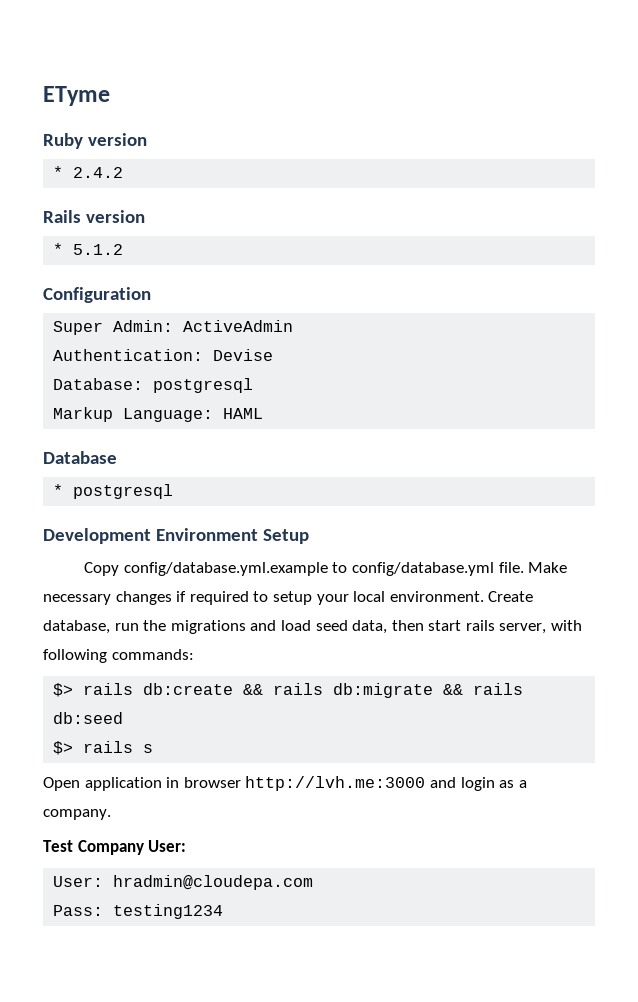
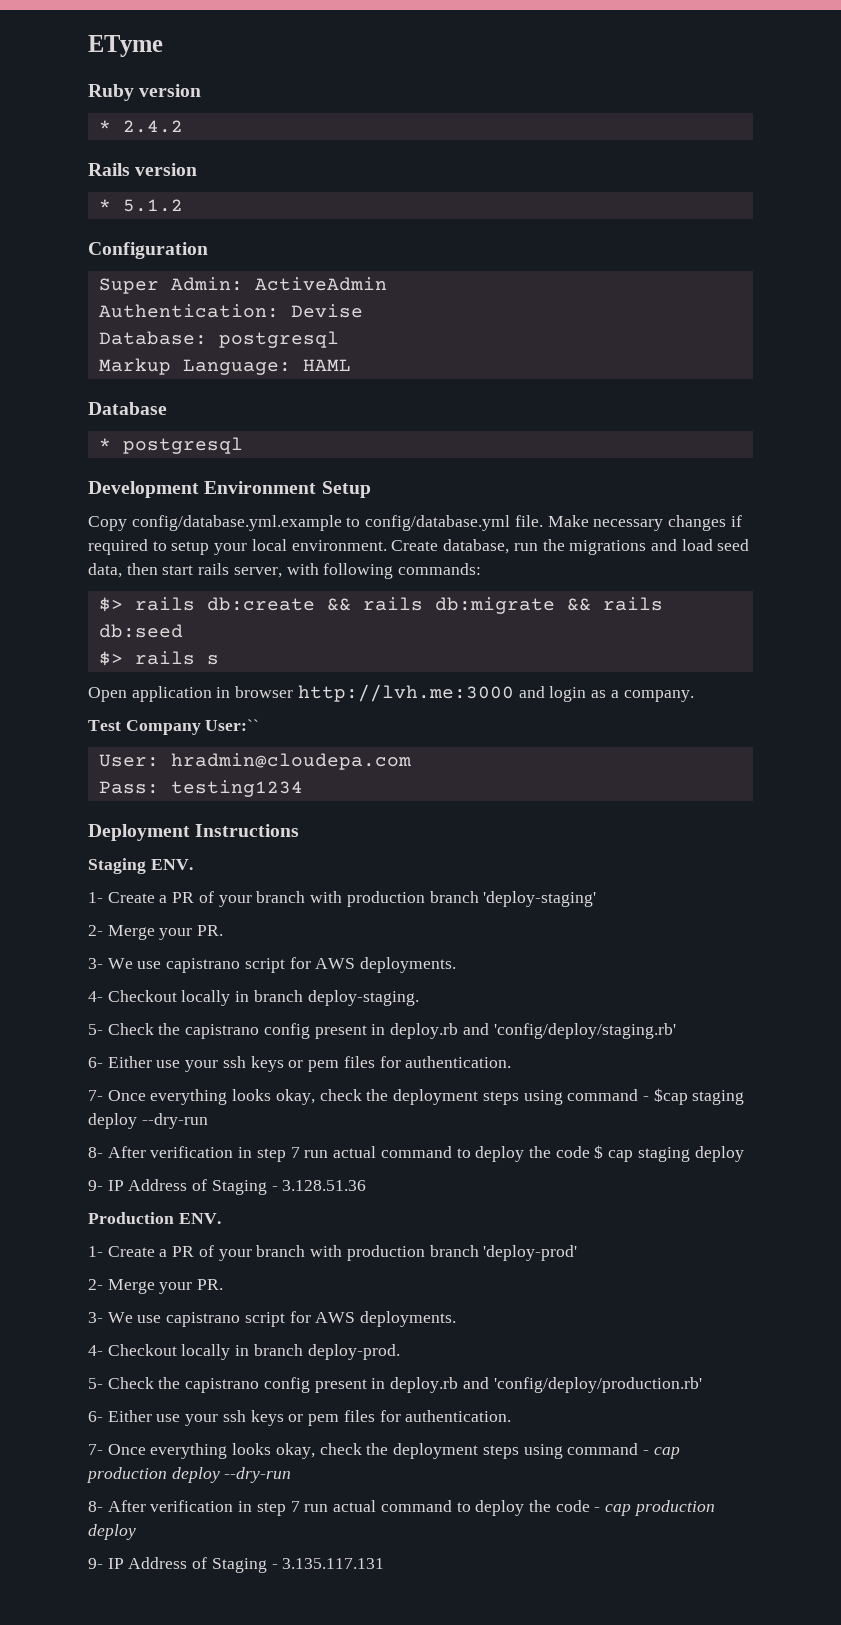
[148,840,187,852] User: -> [205,719,260,731] User:``
(224, 911) none -> [88,824,300,841] [88,858,193,874] [88,891,597,907] [88,925,224,940] [88,957,457,973] [88,990,419,1006] [88,1023,676,1039] [88,1056,512,1072] [88,1088,745,1105] [88,1113,208,1129] [88,1145,744,1162] [88,1179,367,1195] [88,1212,221,1224] [88,1245,578,1261] [88,1279,224,1294] [88,1311,457,1327] [88,1344,400,1360] [88,1377,702,1393] [88,1410,512,1426] [88,1443,680,1459] [86,1467,292,1483] [88,1500,715,1516] [88,1524,136,1540] [88,1557,385,1573] // Deployment Instructions // Staging ENV. // 1- Create a PR of your branch with production branch 'deploy-staging' // 2- Merge your PR. // 3- We use capistrano script for AWS deployments. // 4- Checkout locally in branch deploy-staging. // 5- Check the capistrano config present in deploy.rb and 'config/deploy/staging.rb' // 6- Either use your ssh keys or pem files for authentication. // 7- Once everything looks okay, check the deployment steps using command - $cap staging deploy --dry-run // 8- After verification in step 7 run actual command to deploy the code $ cap staging deploy // 9- IP Address of Staging - 3.128.51.36 // Production ENV. // 1- Create a PR of your branch with production branch 'deploy-prod' // 2- Merge your PR. // 3- We use capistrano script for AWS deployments. // 4- Checkout locally in branch deploy-prod. // 5- Check the capistrano config present in deploy.rb and 'config/deploy/production.rb' // 6- Either use your ssh keys or pem files for authentication. // 7- Once everything looks okay, check the deployment steps using command - cap production deploy --dry-run // 8- After verification in step 7 run actual command to deploy the code - cap production deploy // 9- IP Address of Staging - 3.135.117.131

